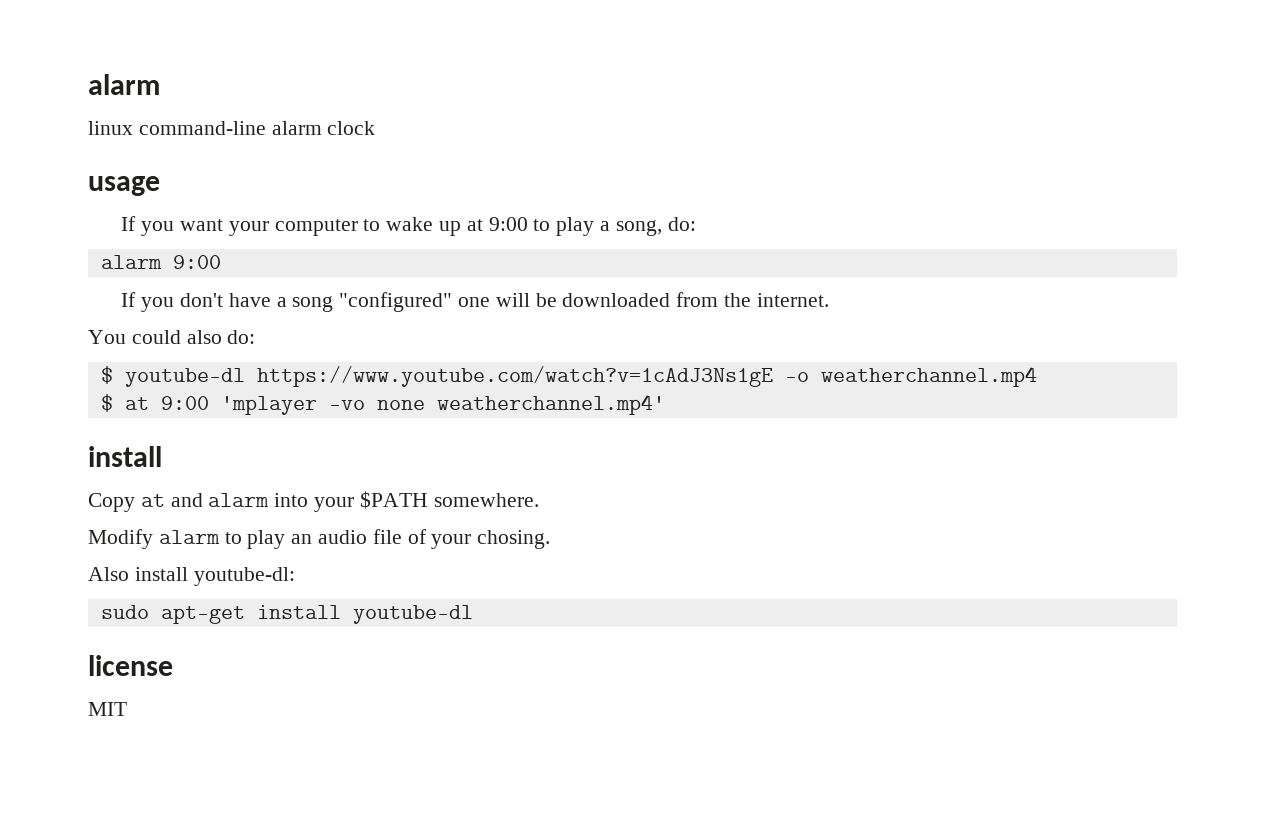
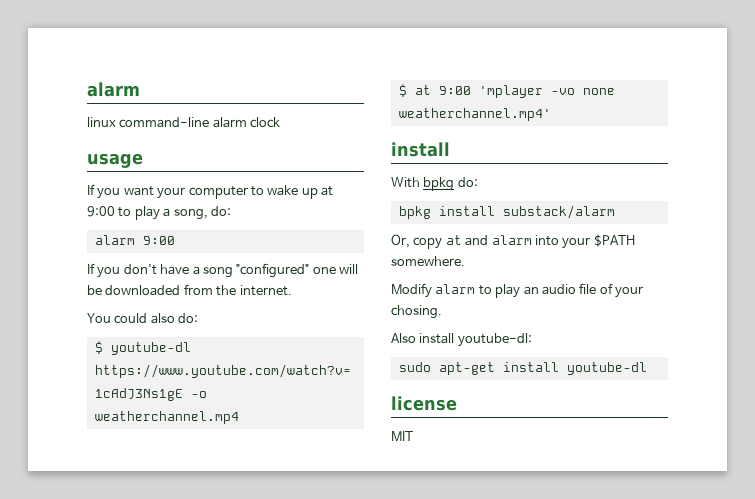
[88,493,135,512] Copy -> [391,177,478,191] [398,205,615,219] [391,234,443,249] With bpkg do: // bpkg install substack/alarm // Or, copy

